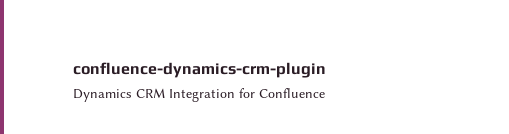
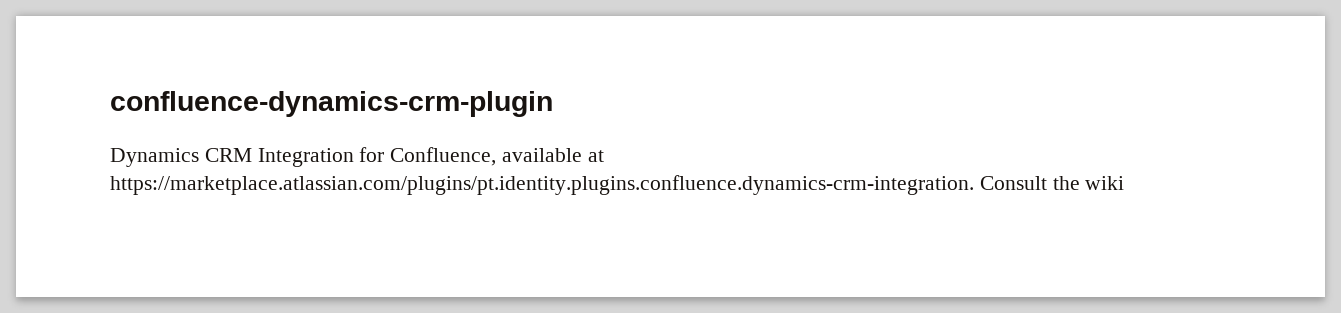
[259,88,325,98] Confluence -> [390,147,604,166] [110,175,1125,195] Confluence, available at https://marketplace.atlassian.com/plugins/pt.identity.plugins.confluence.dynamics-crm-integration. Consult the wiki

